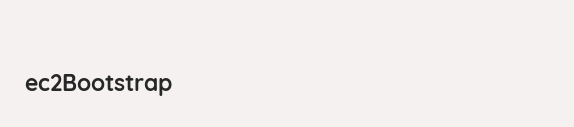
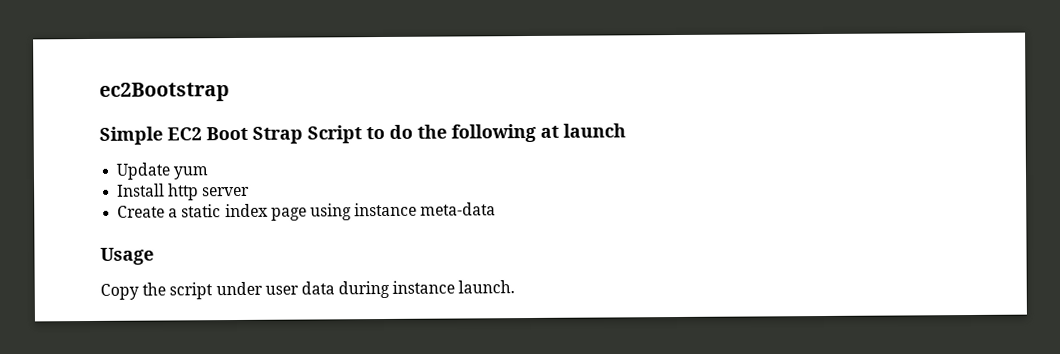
(172, 85) none -> [99,123,626,145] [116,162,210,180] [117,183,251,201] [117,202,497,221] [100,247,154,265] [100,280,516,300] // Simple EC2 Boot Strap Script to do the following at launch // Update yum // Install http server // Create a static index page using instance meta-data // Usage // Copy the script under user data during instance launch.

